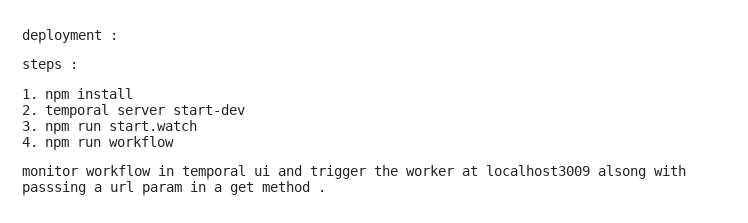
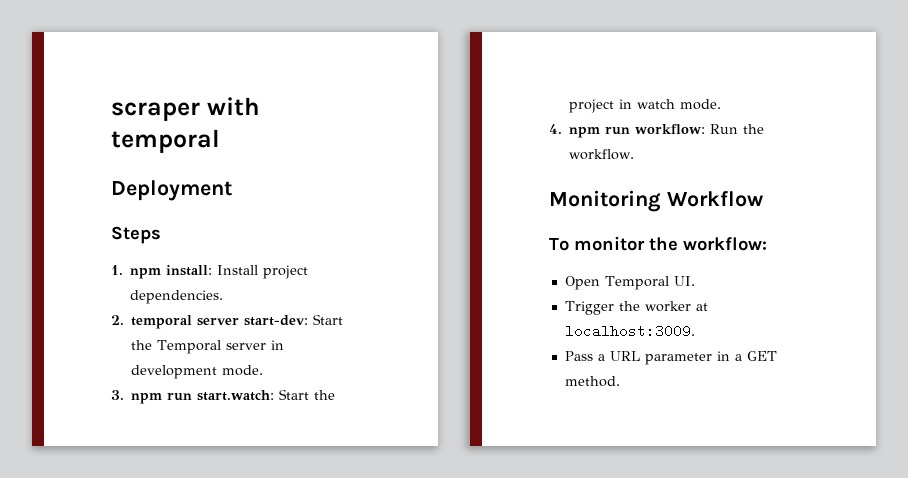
[22,29,118,43] [22,59,78,72] [22,88,133,102] [22,104,245,118] [22,120,197,134] [22,136,174,150] [22,165,686,179] [22,181,326,195] deployment : // steps : // 1. npm install // 2. temporal server start-dev // 3. npm run start.watch // 4. npm run workflow // monitor workflow in temporal ui and trigger the worker at localhost3009 alsong with passsing a url param in a get method . -> [111,97,260,121] [111,129,220,153] [111,180,232,201] [111,226,161,244] [111,265,309,279] [130,290,224,304] [111,314,344,329] [131,340,285,354] [131,365,264,379] [111,389,336,404] [569,99,722,113] [549,124,765,138] [569,149,635,160] [549,190,763,212] [549,236,767,251] [564,276,695,290] [564,301,708,315] [564,324,695,338] [564,351,777,365] [564,376,620,387] scraper with temporal // Deployment // Steps // 1. npm install: Install project dependencies. // 2. temporal server start-dev: Start the Temporal server in development mode. // 3. npm run start.watch: Start the project in watch mode. // 4. npm run workflow: Run the workflow. // Monitoring Workflow // To monitor the workflow: // Open Temporal UI. // Trigger the worker at localhost:3009. // Pass a URL parameter in a GET method.

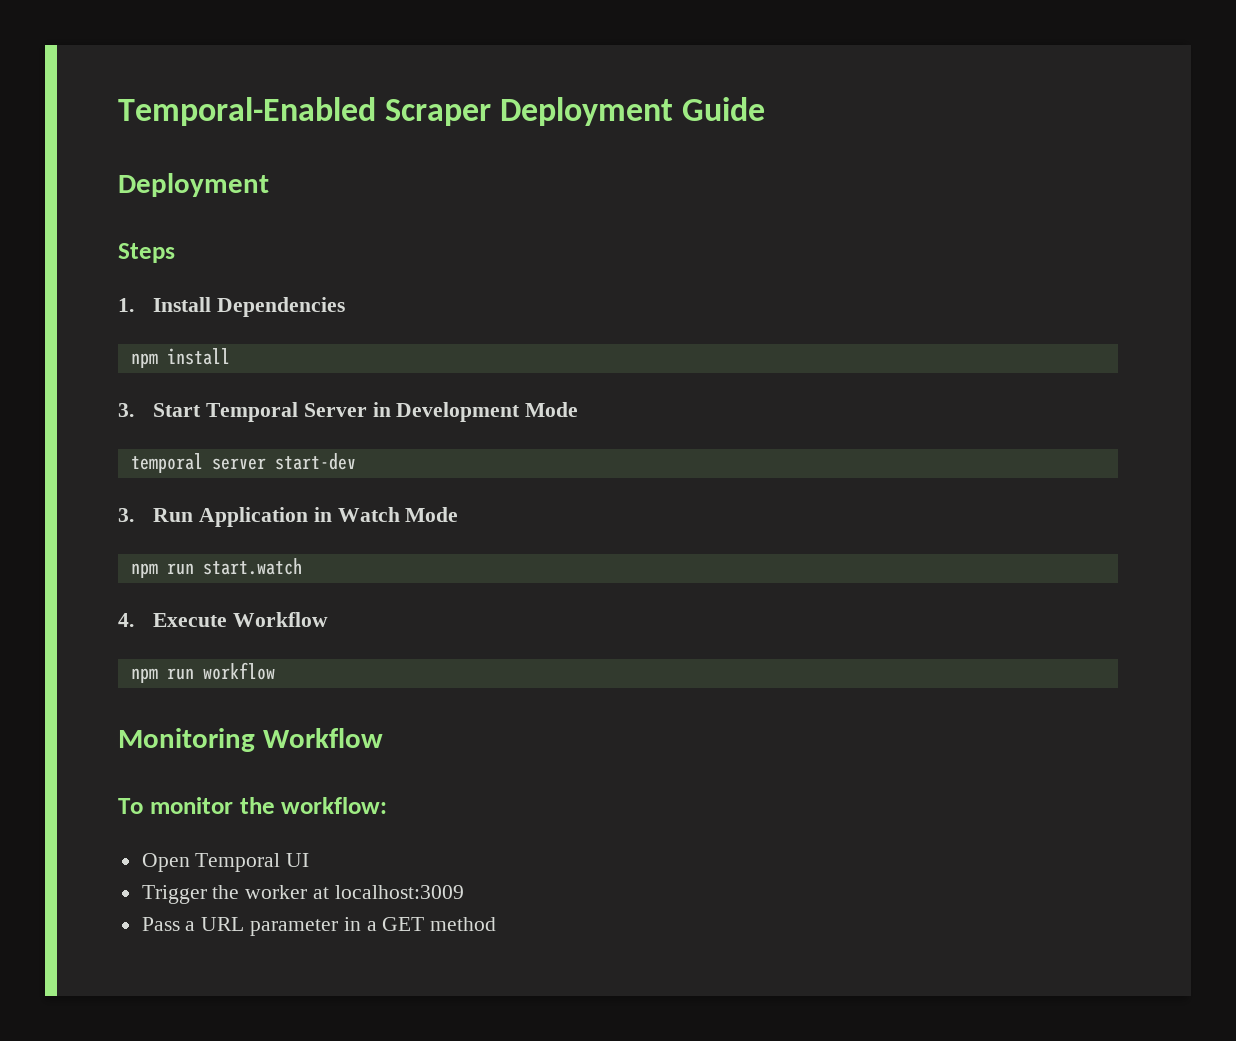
[111,97,260,121] [111,129,220,153] scraper with temporal -> [118,97,766,126] Temporal-Enabled Scraper Deployment Guide
[130,265,309,279] [130,290,224,304] [111,314,344,329] [131,340,285,354] [131,365,264,379] [111,389,336,404] [569,99,722,113] [549,124,765,138] [569,149,635,160] npm install: Install project dependencies. // 2. temporal server start-dev: Start the Temporal server in development mode. // 3. npm run start.watch: Start the project in watch mode. // 4. npm run workflow: Run the workflow. -> [153,297,346,317] [130,348,230,368] [118,402,579,422] [130,453,356,473] [118,507,459,527] [130,558,302,578] [118,612,329,627] [130,662,275,683] Install Dependencies // npm install // 3. Start Temporal Server in Development Mode // temporal server start-dev // 3. Run Application in Watch Mode // npm run start.watch // 4. Execute Workflow // npm run workflow
[673,276,695,286] UI. -> [286,853,310,867] UI
[564,324,695,338] localhost:3009. -> [334,885,464,899] localhost:3009
[564,376,620,387] method. -> [430,917,497,931] method

